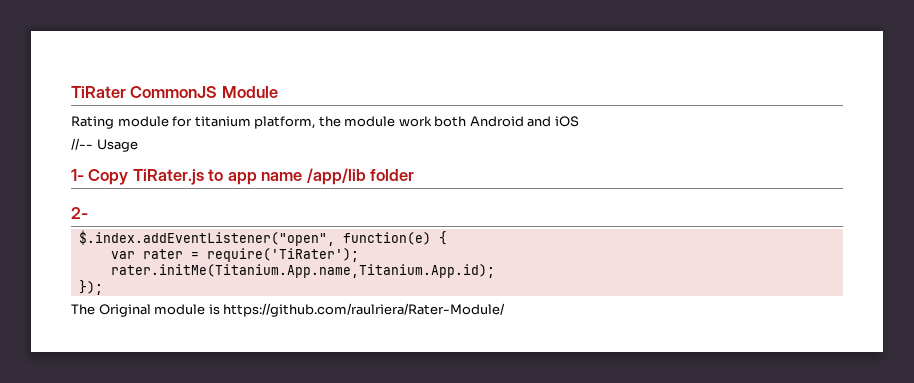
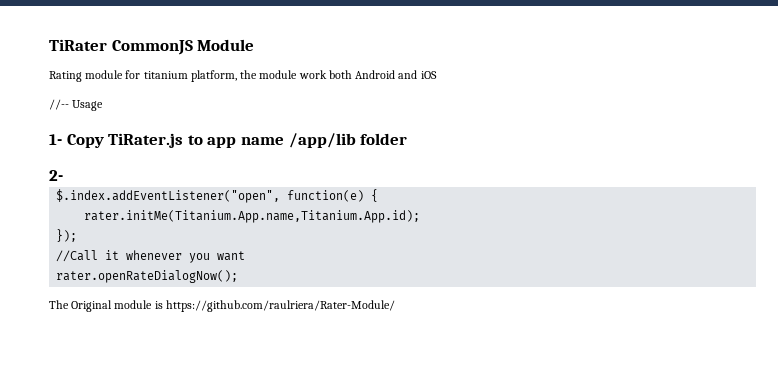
[110,248,359,262] [110,264,495,278] [78,280,103,295] var rater = require('TiRater'); // rater.initMe(Titanium.App.name,Titanium.App.id); // }); -> [84,210,421,223] [56,229,78,242] [56,250,246,263] [56,270,239,283] rater.initMe(Titanium.App.name,Titanium.App.id); // }); // //Call it whenever you want // rater.openRateDialogNow();

